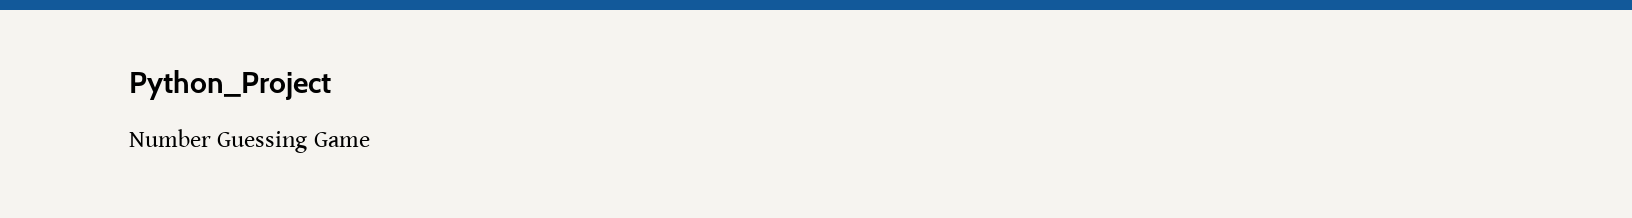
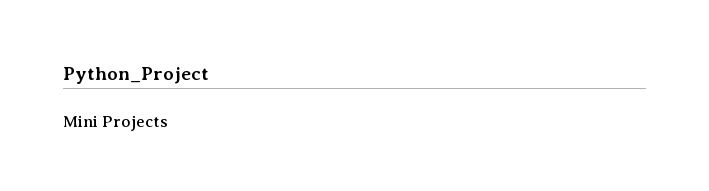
[129,129,370,153] Number Guessing Game -> [63,115,169,131] Mini Projects

